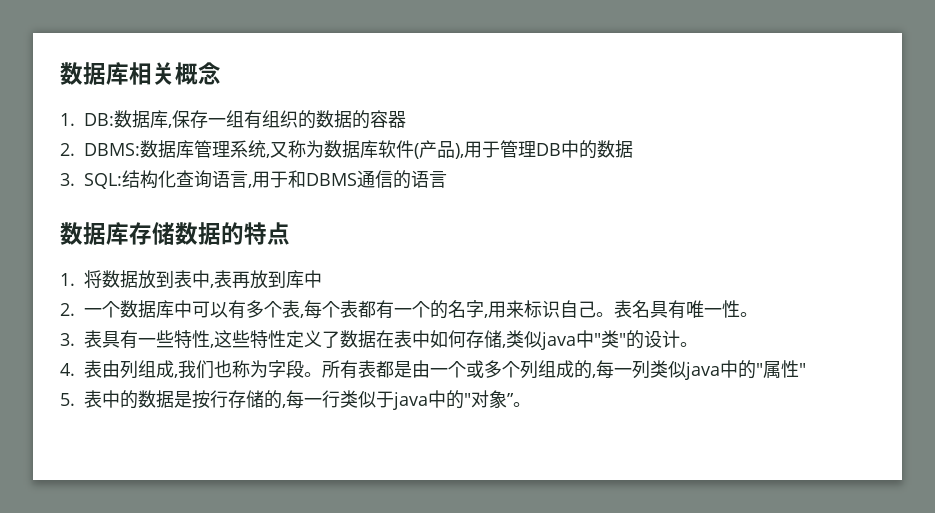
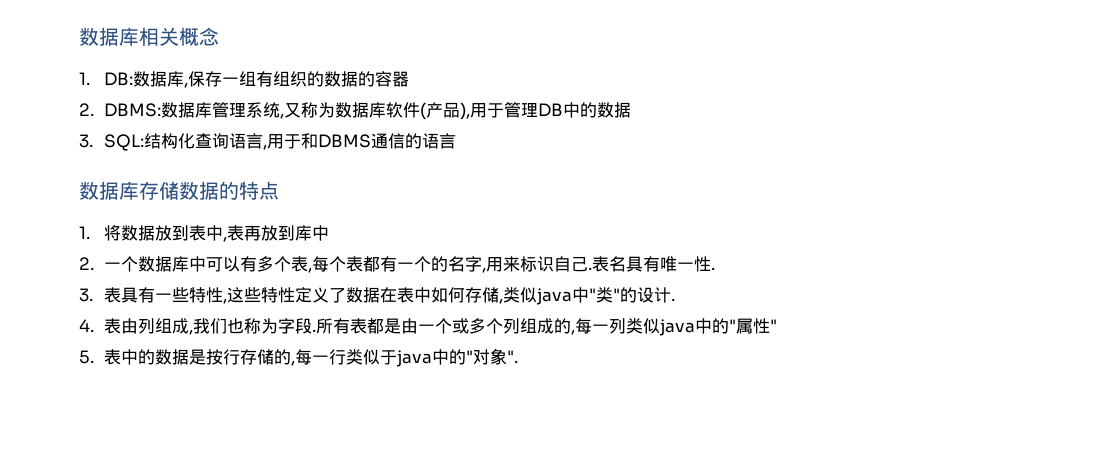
[596,312,614,317] 。 -> [587,267,592,270] .
[740,312,758,317] 。 -> [710,267,715,270] .
[680,342,698,347] 。 -> [670,298,675,301] .
[304,372,322,377] 。 -> [311,329,316,332] .
[507,393,531,407] ”。 -> [506,350,518,363] ".

